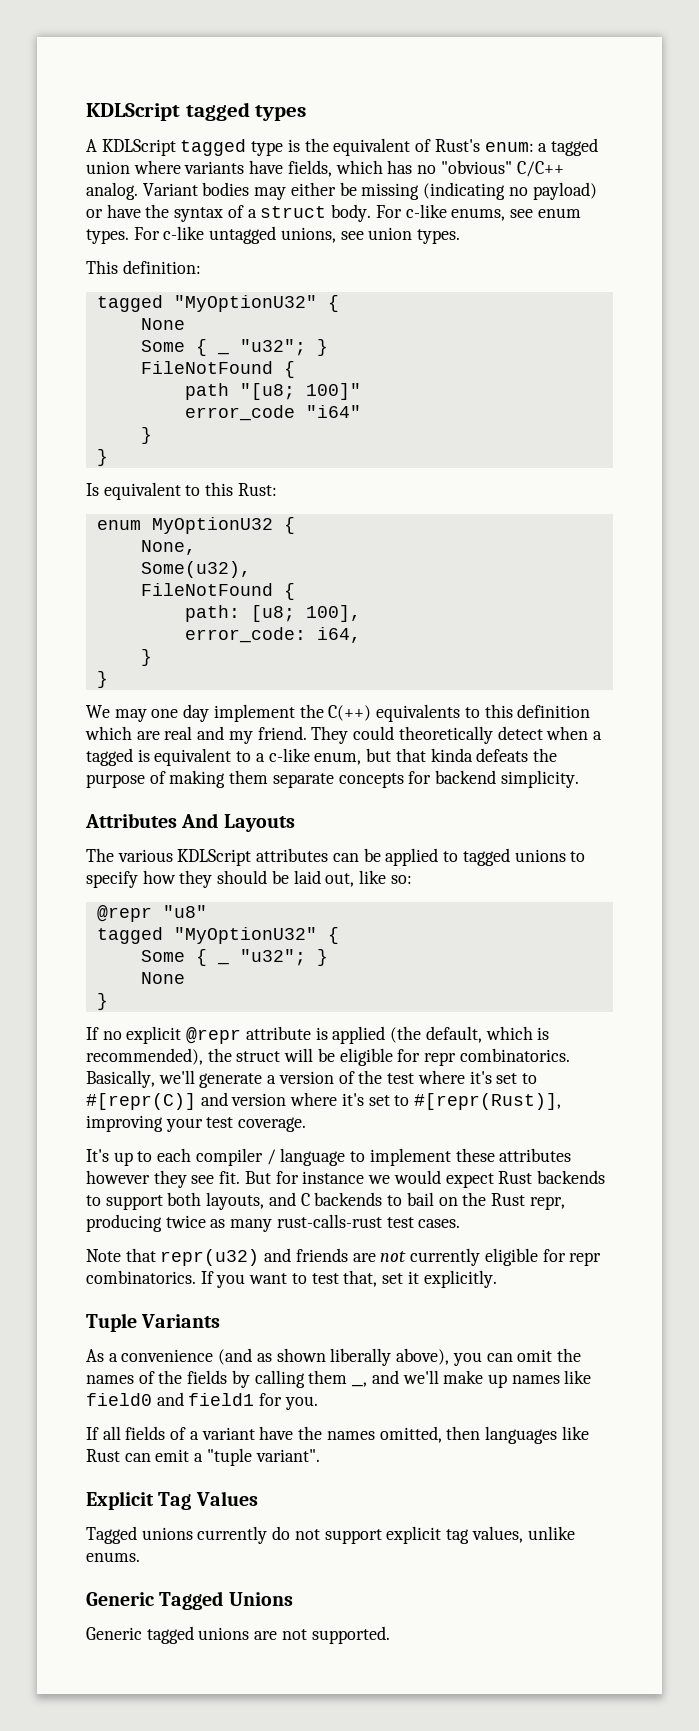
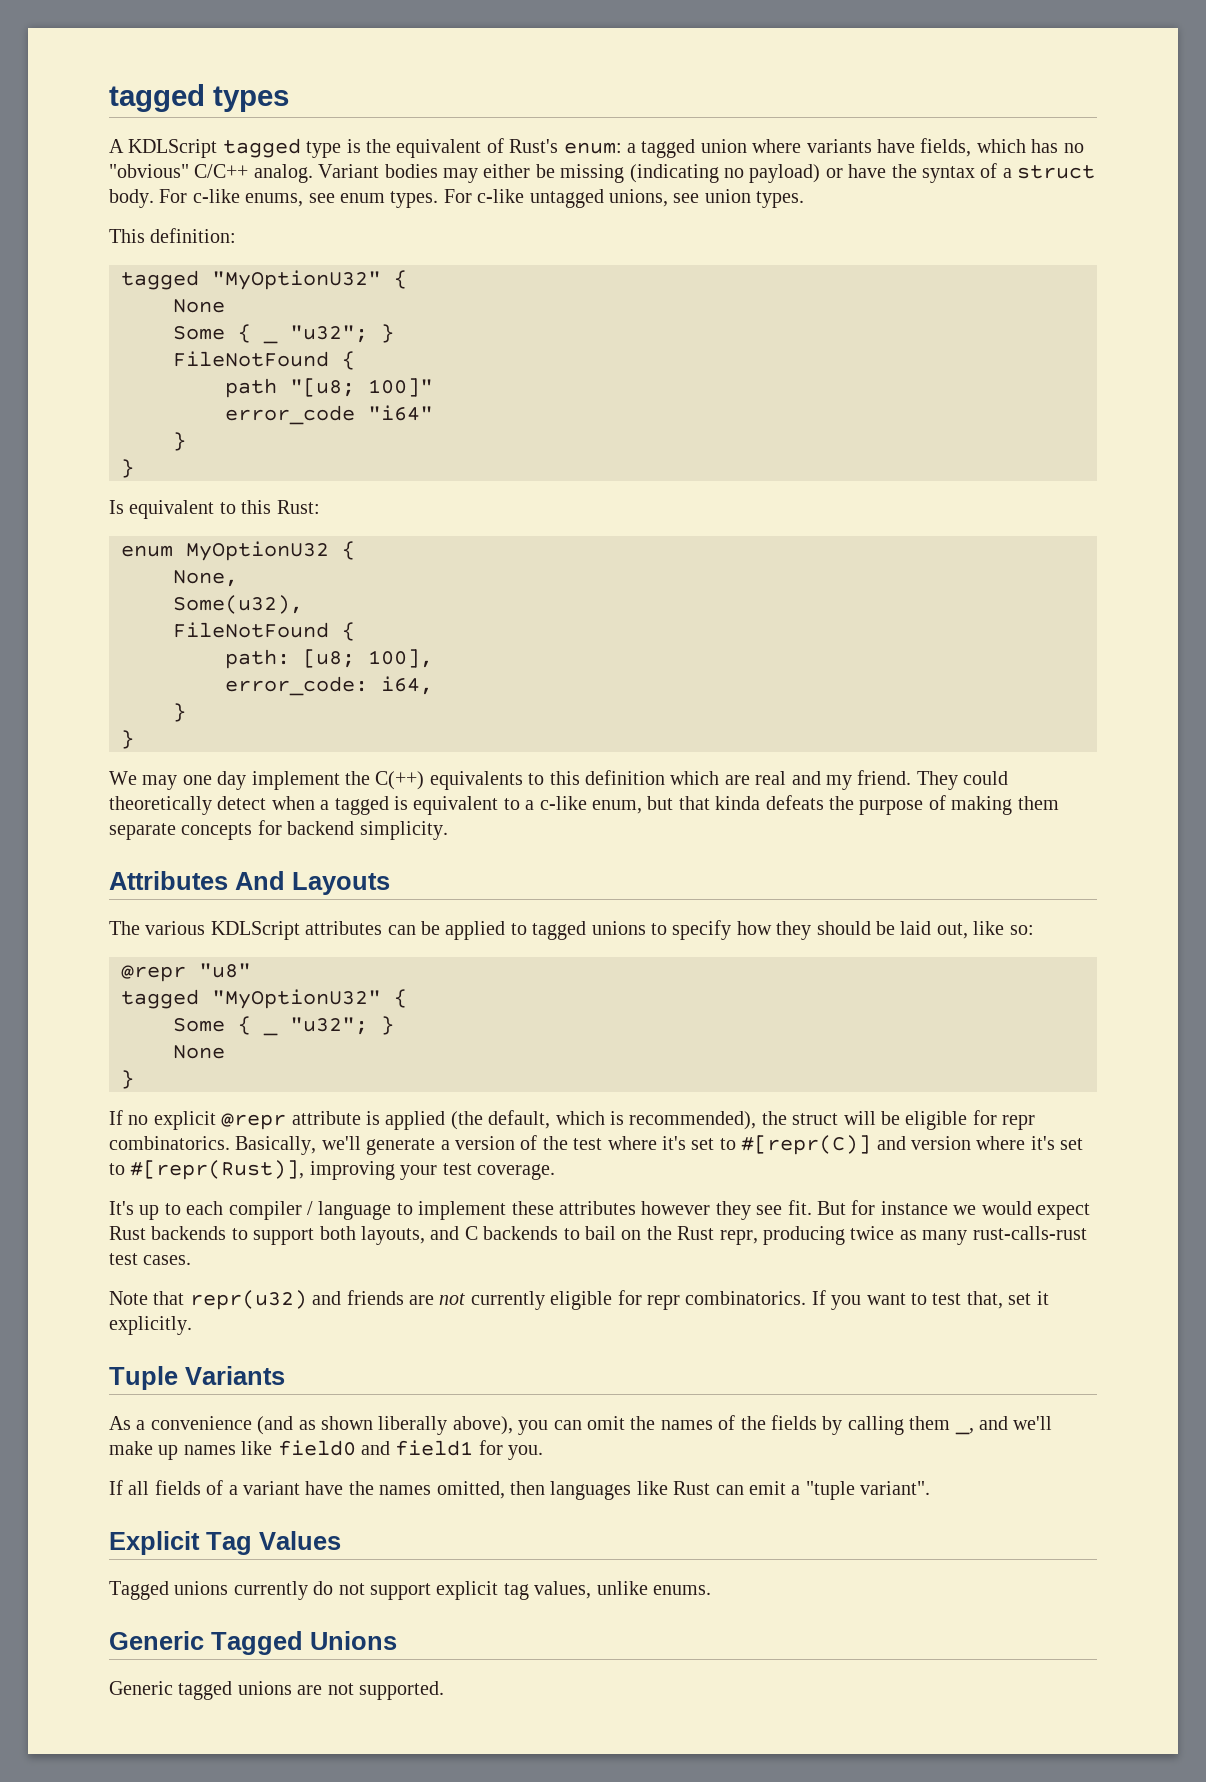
[86,103,180,121] KDLScript -> (109, 98) none

